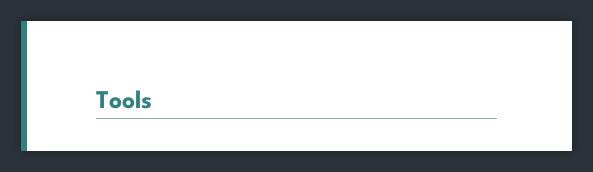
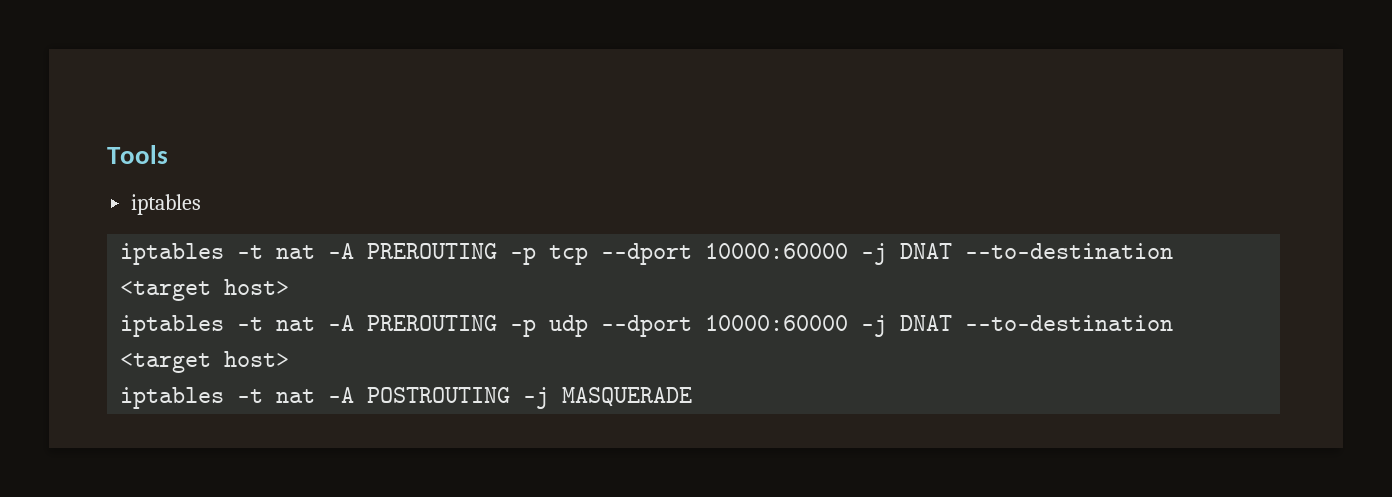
(152, 99) none -> [131,194,202,215] [120,243,1174,265] [120,279,290,301] [120,315,1174,337] [120,351,290,373] [120,387,693,409] // iptables // iptables -t nat -A PREROUTING -p tcp --dport 10000:60000 -j DNAT --to-destination <target host> // iptables -t nat -A PREROUTING -p udp --dport 10000:60000 -j DNAT --to-destination <target host> // iptables -t nat -A POSTROUTING -j MASQUERADE

